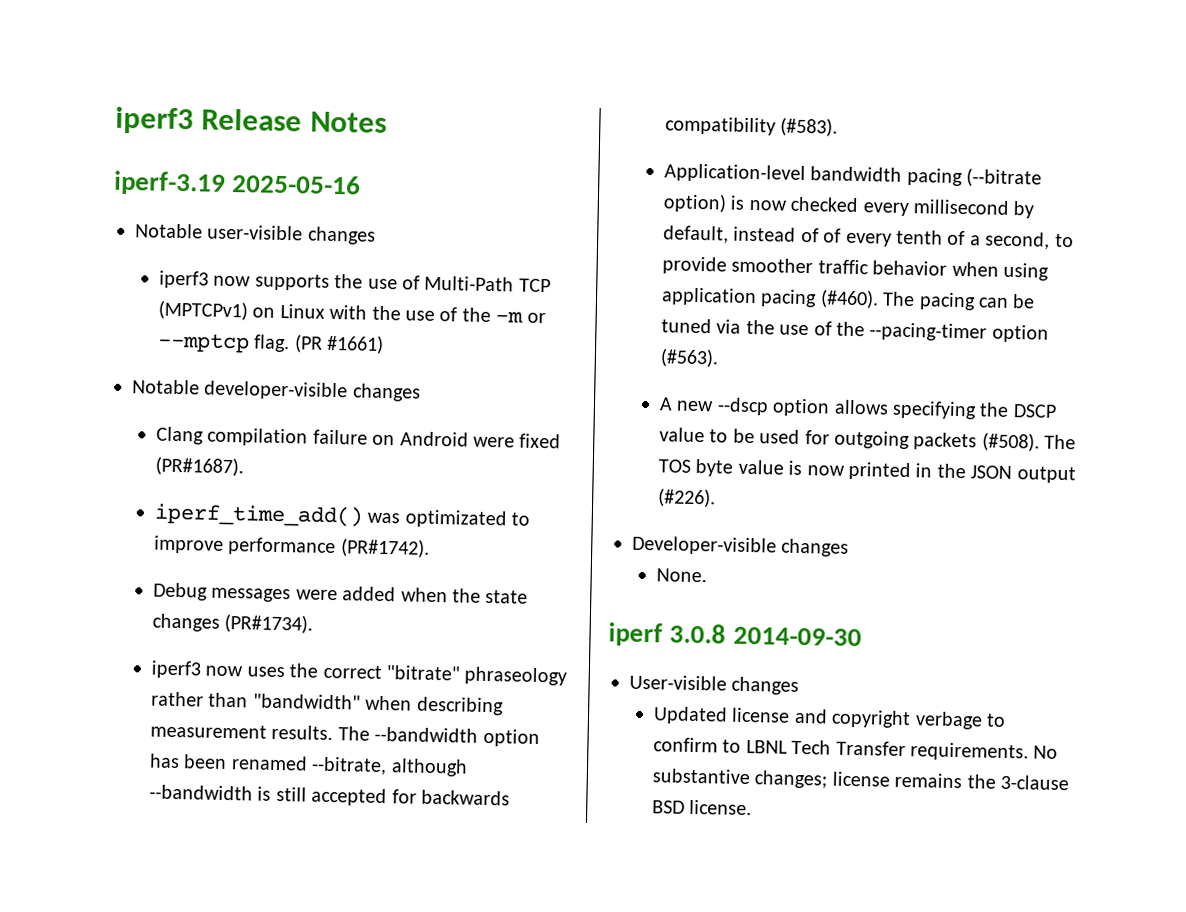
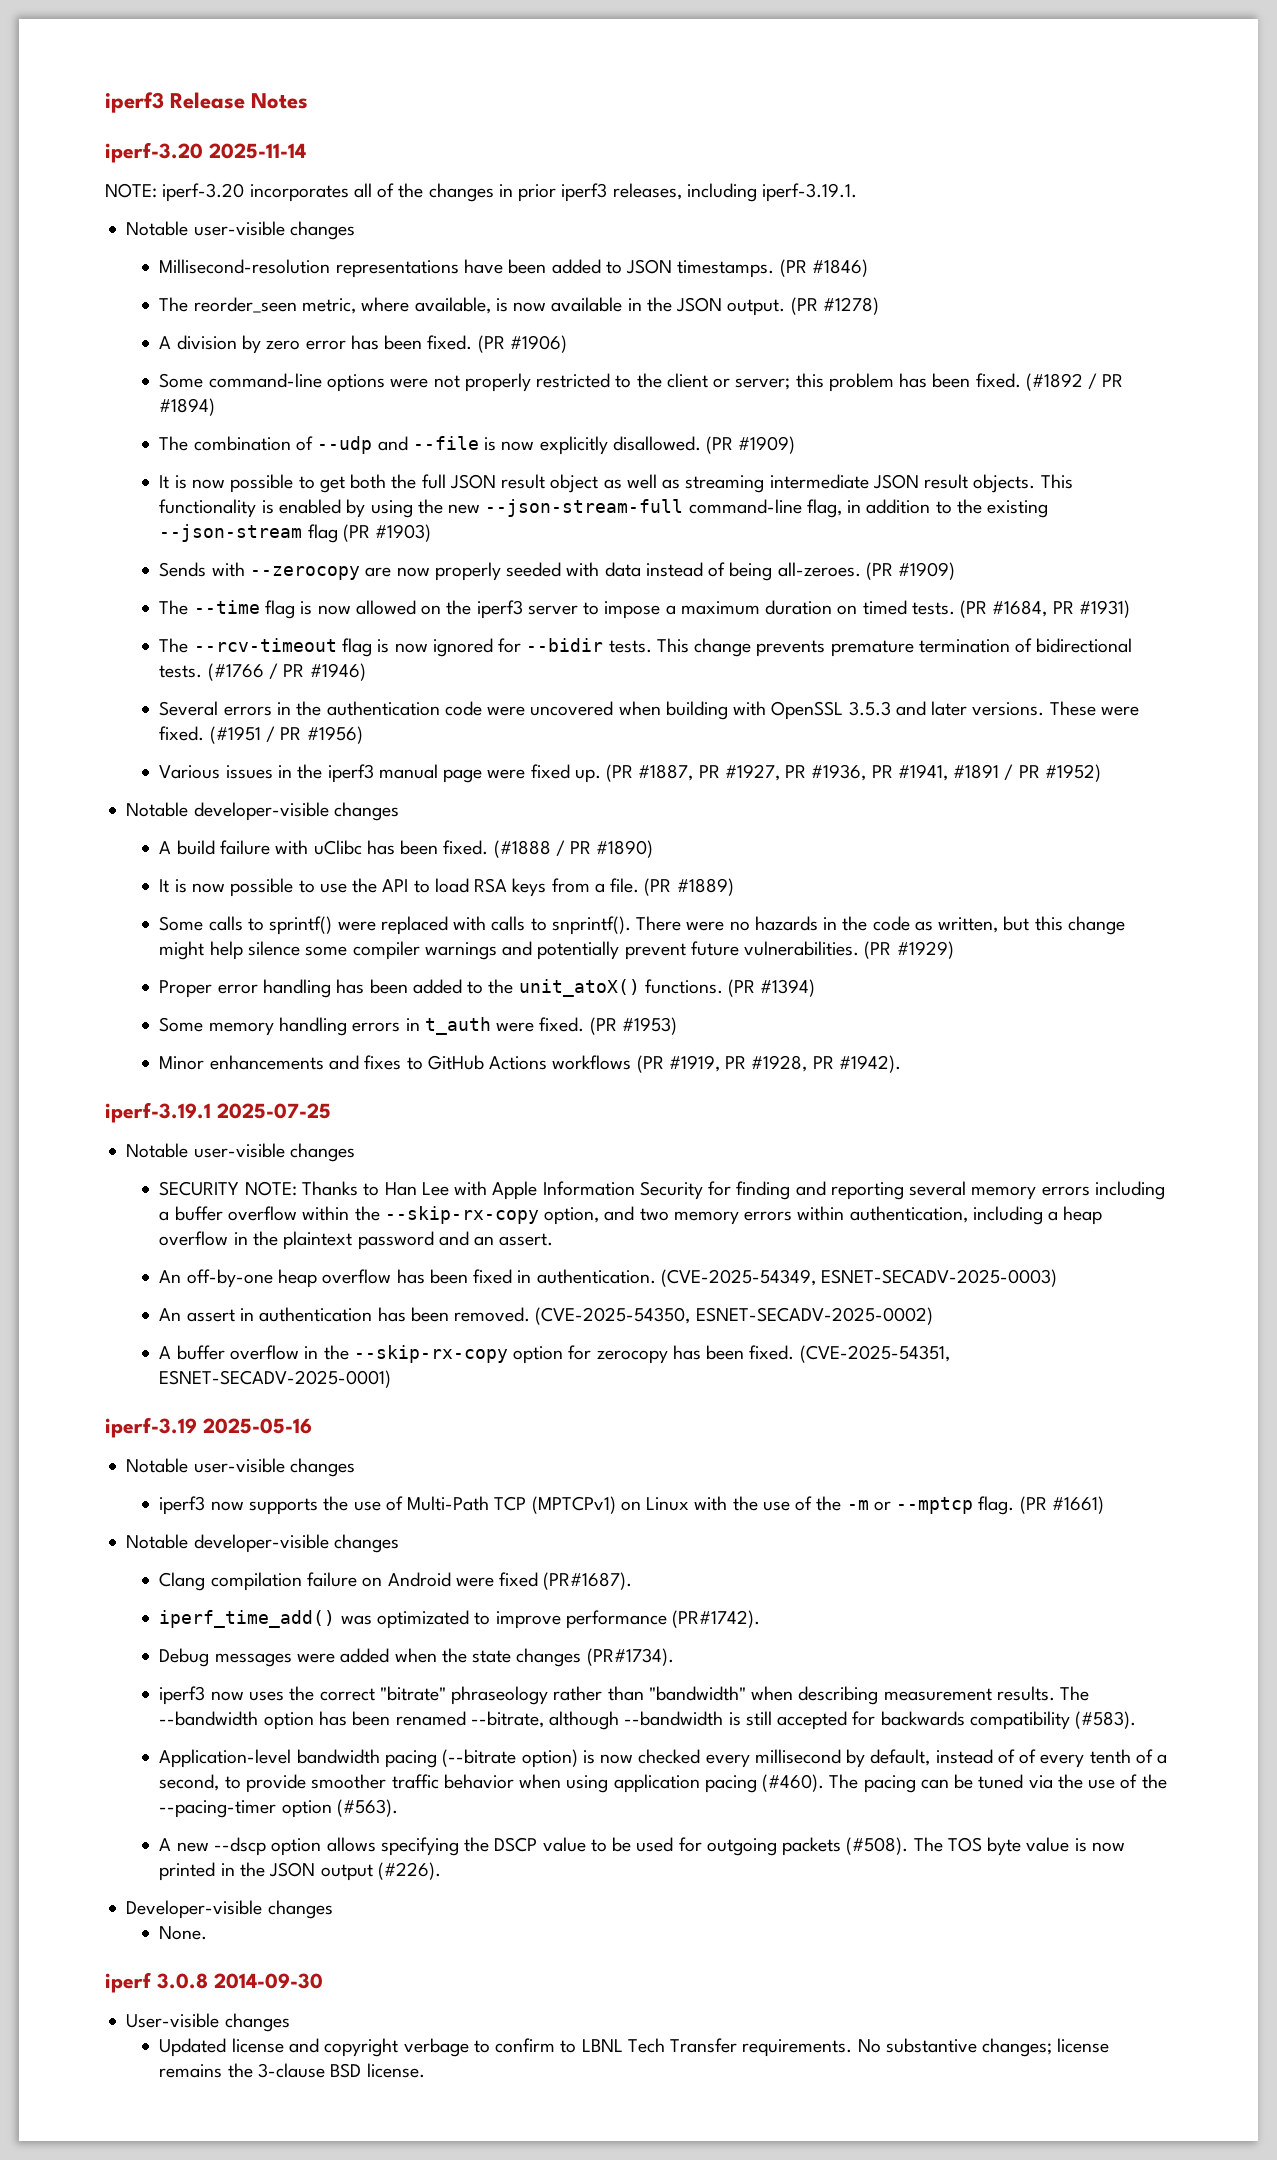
(387, 122) none -> [105,142,306,163] [105,183,858,202] [126,221,355,240] [159,259,868,278] [159,297,879,316] [159,335,567,354] [159,373,1124,392] [159,398,216,416] [159,436,796,455] [159,474,1073,493] [159,499,1049,518] [159,524,432,543] [159,562,956,581] [159,600,1131,619] [159,638,1133,657] [159,663,366,681] [159,701,1139,720] [159,726,363,744] [159,764,1102,783] [126,802,399,821] [159,840,654,858] [159,878,734,897] [159,916,1126,935] [159,941,954,960] [159,979,816,998] [159,1017,677,1036] [159,1055,901,1073] [105,1102,331,1123] [126,1143,355,1162] [159,1181,1165,1200] [159,1206,1103,1225] [159,1231,554,1250] [159,1269,1058,1288] [159,1307,933,1325] [159,1345,950,1364] [159,1370,392,1388] // iperf-3.20 2025-11-14 // NOTE: iperf-3.20 incorporates all of the changes in prior iperf3 releases, including iperf-3.19.1. // Notable user-visible changes // Millisecond-resolution representations have been added to JSON timestamps. (PR #1846) // The reorder_seen metric, where available, is now available in the JSON output. (PR #1278) // A division by zero error has been fixed. (PR #1906) // Some command-line options were not properly restricted to the client or server; this problem has been fixed. (#1892 / PR #1894) // The combination of --udp and --file is now explicitly disallowed. (PR #1909) // It is now possible to get both the full JSON result object as well as streaming intermediate JSON result objects. This functionality is enabled by using the new --json-stream-full command-line flag, in addition to the existing --json-stream flag (PR #1903) // Sends with --zerocopy are now properly seeded with data instead of being all-zeroes. (PR #1909) // The --time flag is now allowed on the iperf3 server to impose a maximum duration on timed tests. (PR #1684, PR #1931) // The --rcv-timeout flag is now ignored for --bidir tests. This change prevents premature termination of bidirectional tests. (#1766 / PR #1946) // Several errors in the authentication code were uncovered when building with OpenSSL 3.5.3 and later versions. These were fixed. (#1951 / PR #1956) // Various issues in the iperf3 manual page were fixed up. (PR #1887, PR #1927, PR #1936, PR #1941, #1891 / PR #1952) // Notable developer-visible changes // A build failure with uClibc has been fixed. (#1888 / PR #1890) // It is now possible to use the API to load RSA keys from a file. (PR #1889) // Some calls to sprintf() were replaced with calls to snprintf(). There were no hazards in the code as written, but this change might help silence some compiler warnings and potentially prevent future vulnerabilities. (PR #1929) // Proper error handling has been added to the unit_atoX() functions. (PR #1394) // Some memory handling errors in t_auth were fixed. (PR #1953) // Minor enhancements and fixes to GitHub Actions workflows (PR #1919, PR #1928, PR #1942). // iperf-3.19.1 2025-07-25 // Notable user-visible changes // SECURITY NOTE: Thanks to Han Lee with Apple Information Security for finding and reporting several memory errors including a buffer overflow within the --skip-rx-copy option, and two memory errors within authentication, including a heap overflow in the plaintext password and an assert. // An off-by-one heap overflow has been fixed in authentication. (CVE-2025-54349, ESNET-SECADV-2025-0003) // An assert in authentication has been removed. (CVE-2025-54350, ESNET-SECADV-2025-0002) // A buffer overflow in the --skip-rx-copy option for zerocopy has been fixed. (CVE-2025-54351, ESNET-SECADV-2025-0001)

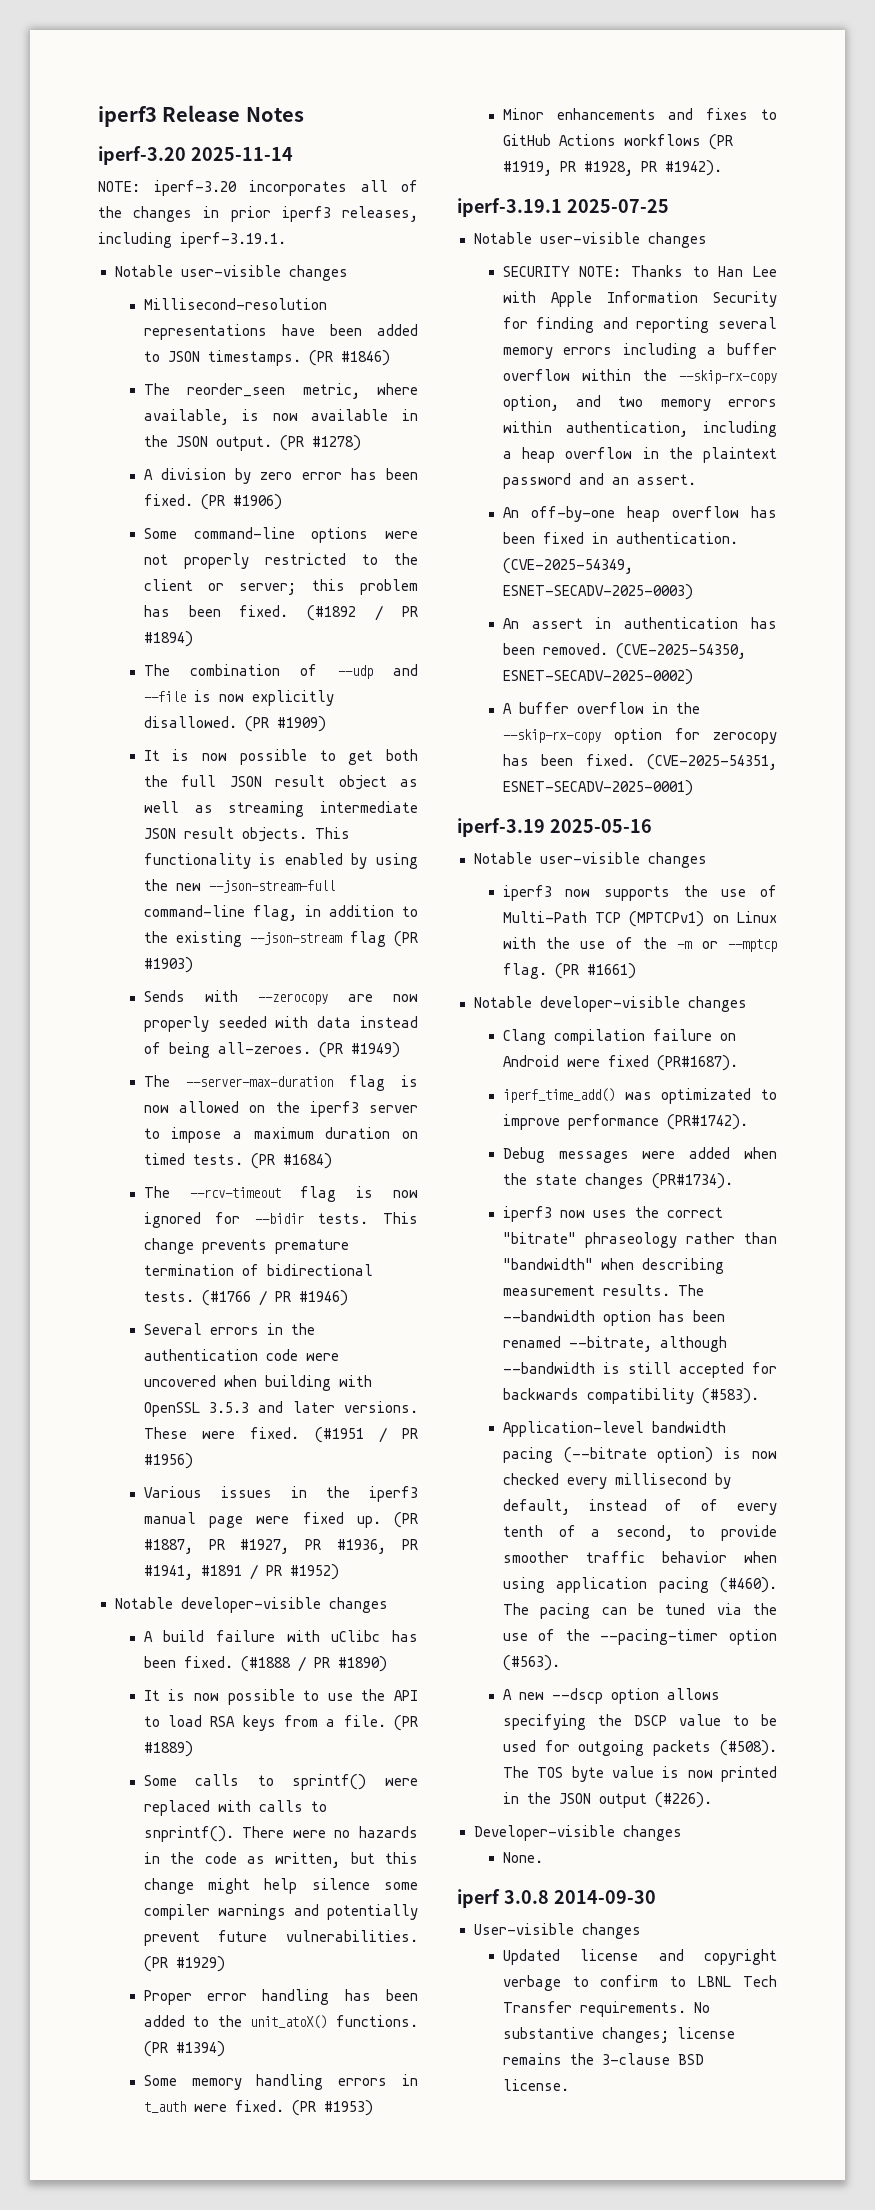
[898,562,956,580] [159,600,260,615] #1909) // The --time -> [350,1042,400,1058] [143,1075,333,1087] #1949) // The --server-max-duration
[992,600,1131,618] #1684, PR #1931) -> [282,1153,332,1169] #1684)

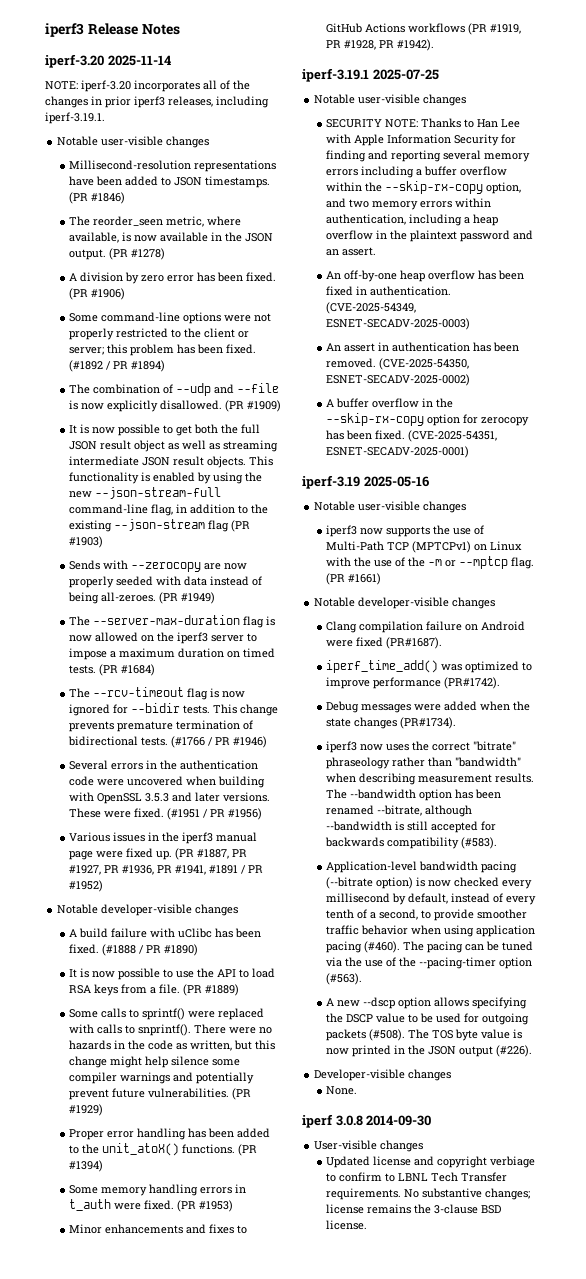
[661,1088,752,1104] optimizated -> [465,661,520,673] optimized
[701,1499,719,1511] of -> (504, 898) none
[502,1975,561,1991] verbage -> [490,1156,536,1168] verbiage

